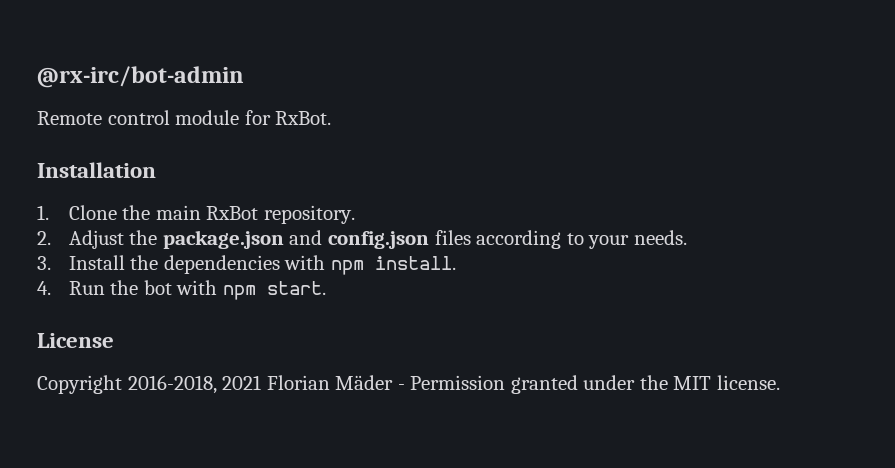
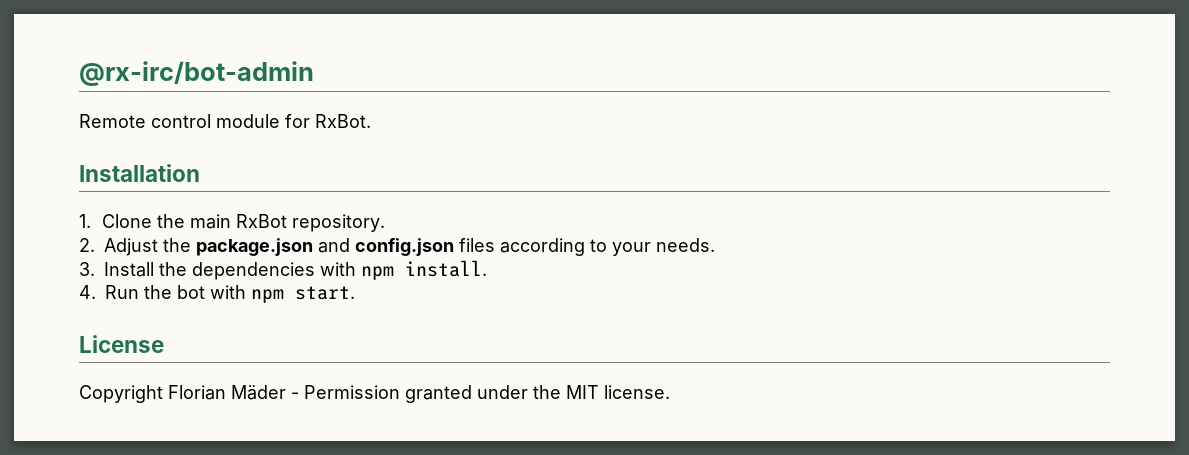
[127,375,262,394] 2016-2018, 2021 -> (163, 394) none

